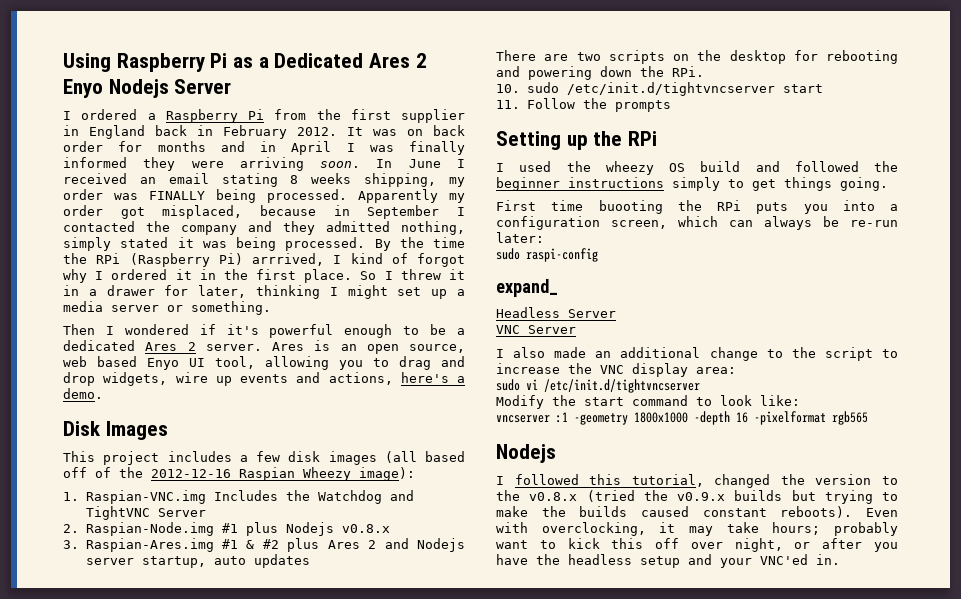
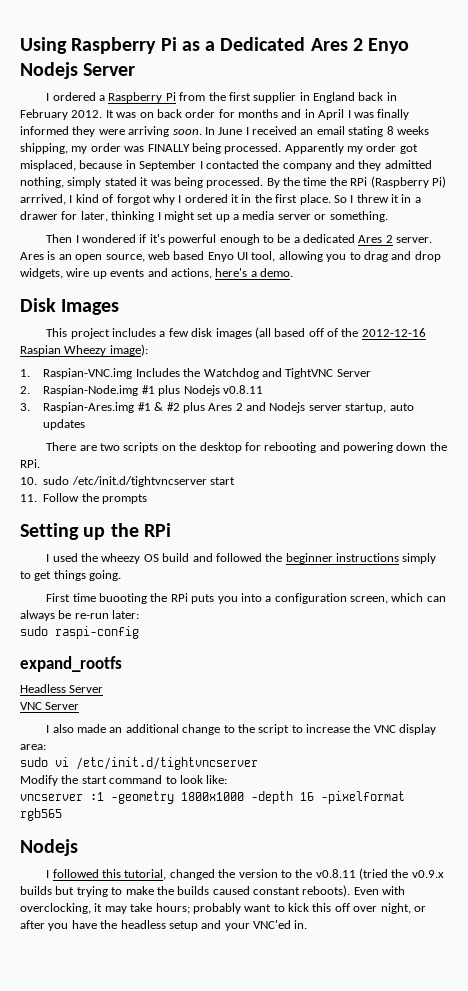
[341,524,390,533] v0.8.x -> [222,385,263,394] v0.8.11
[496,279,558,297] expand_ -> [20,656,122,672] expand_rootfs
[529,492,578,501] v0.8.x -> [315,869,356,878] v0.8.11

